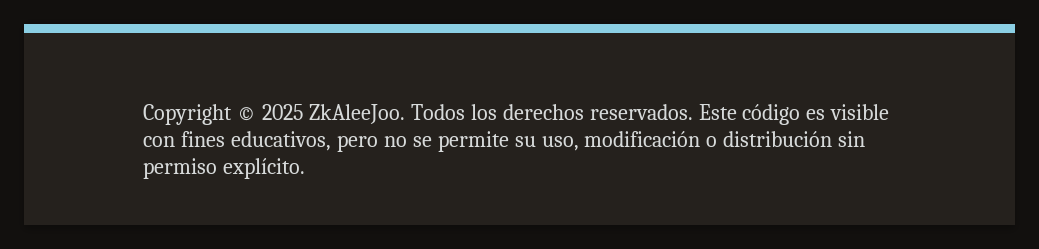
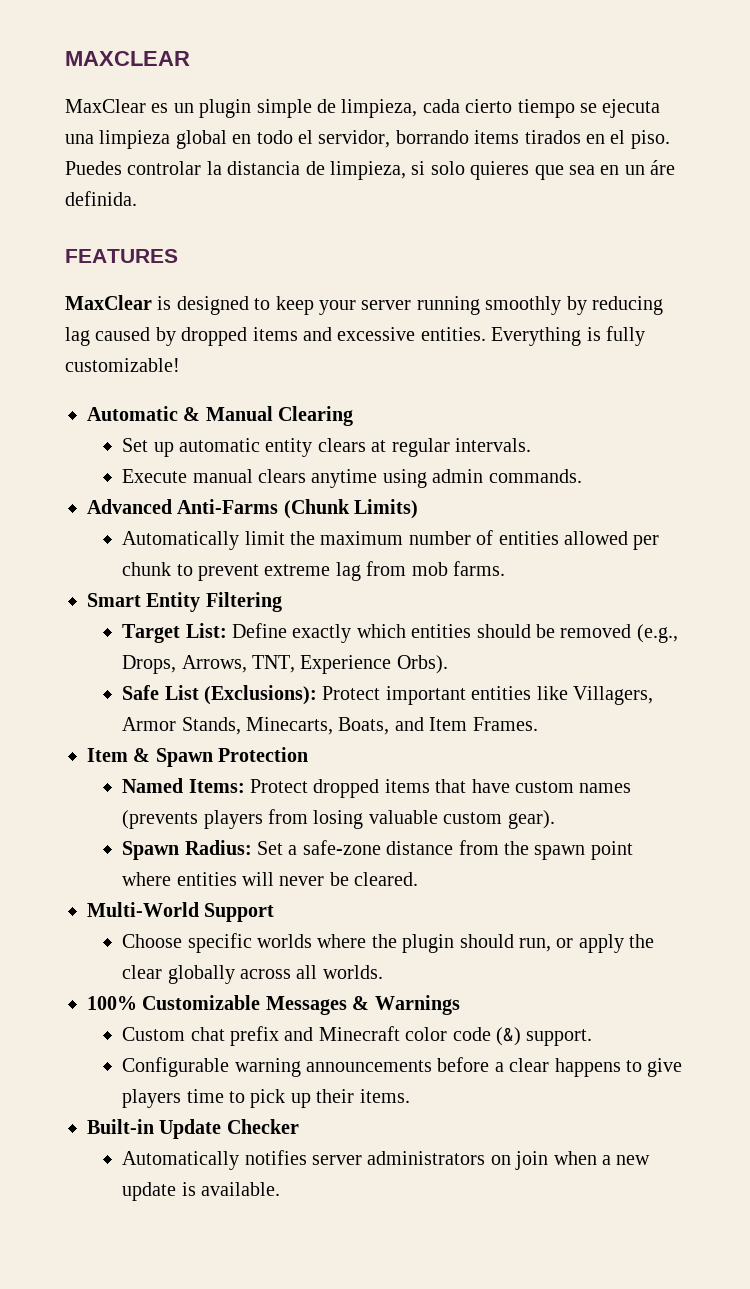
[143,104,890,125] [143,131,866,152] [143,158,305,179] Copyright © 2025 ZkAleeJoo. Todos los derechos reservados. Este código es visible con fines educativos, pero no se permite su uso, modificación o distribución sin permiso explícito. -> [65,51,190,66] [65,99,661,118] [65,130,670,149] [65,160,676,180] [65,191,137,206] [65,249,178,263] [65,295,663,315] [65,326,645,346] [65,358,180,372] [87,406,354,426] [122,438,531,457] [122,469,582,488] [87,499,419,519] [122,530,660,550] [122,561,505,581] [87,592,282,612] [122,623,678,643] [122,655,448,674] [122,685,653,705] [122,717,538,735] [87,747,309,767] [122,778,632,798] [122,809,555,829] [122,840,633,860] [122,872,419,886] [87,902,275,922] [122,933,655,953] [122,965,383,984] [87,995,460,1015] [122,1026,593,1046] [122,1057,683,1077] [122,1089,410,1108] [87,1119,299,1139] [122,1150,651,1170] [122,1182,280,1201] MAXCLEAR // MaxClear es un plugin simple de limpieza, cada cierto tiempo se ejecuta una limpieza global en todo el servidor, borrando items tirados en el piso. Puedes controlar la distancia de limpieza, si solo quieres que sea en un áre definida. // FEATURES // MaxClear is designed to keep your server running smoothly by reducing lag caused by dropped items and excessive entities. Everything is fully customizable! // Automatic & Manual Clearing // Set up automatic entity clears at regular intervals. // Execute manual clears anytime using admin commands. // Advanced Anti-Farms (Chunk Limits) // Automatically limit the maximum number of entities allowed per chunk to prevent extreme lag from mob farms. // Smart Entity Filtering // Target List: Define exactly which entities should be removed (e.g., Drops, Arrows, TNT, Experience Orbs). // Safe List (Exclusions): Protect important entities like Villagers, Armor Stands, Minecarts, Boats, and Item Frames. // Item & Spawn Protection // Named Items: Protect dropped items that have custom names (prevents players from losing valuable custom gear). // Spawn Radius: Set a safe-zone distance from the spawn point where entities will never be cleared. // Multi-World Support // Choose specific worlds where the plugin should run, or apply the clear globally across all worlds. // 100% Customizable Messages & Warnings // Custom chat prefix and Minecraft color code (&) support. // Configurable warning announcements before a clear happens to give players time to pick up their items. // Built-in Update Checker // Automatically notifies server administrators on join when a new update is available.

